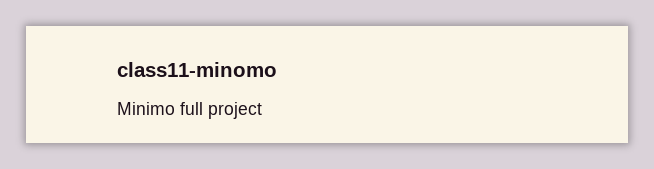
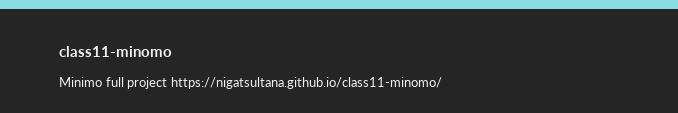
(262, 110) none -> [170,77,442,89] https://nigatsultana.github.io/class11-minomo/

